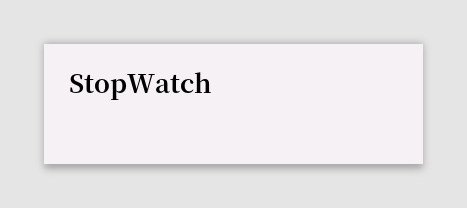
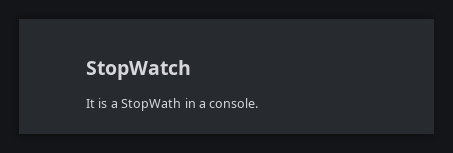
(212, 86) none -> [86,98,259,111] // It is a StopWath in a console.

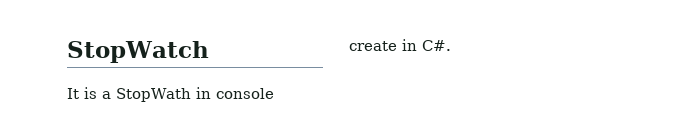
[198,98,259,108] a console. -> [215,88,274,99] [349,39,451,51] console create in C#.

